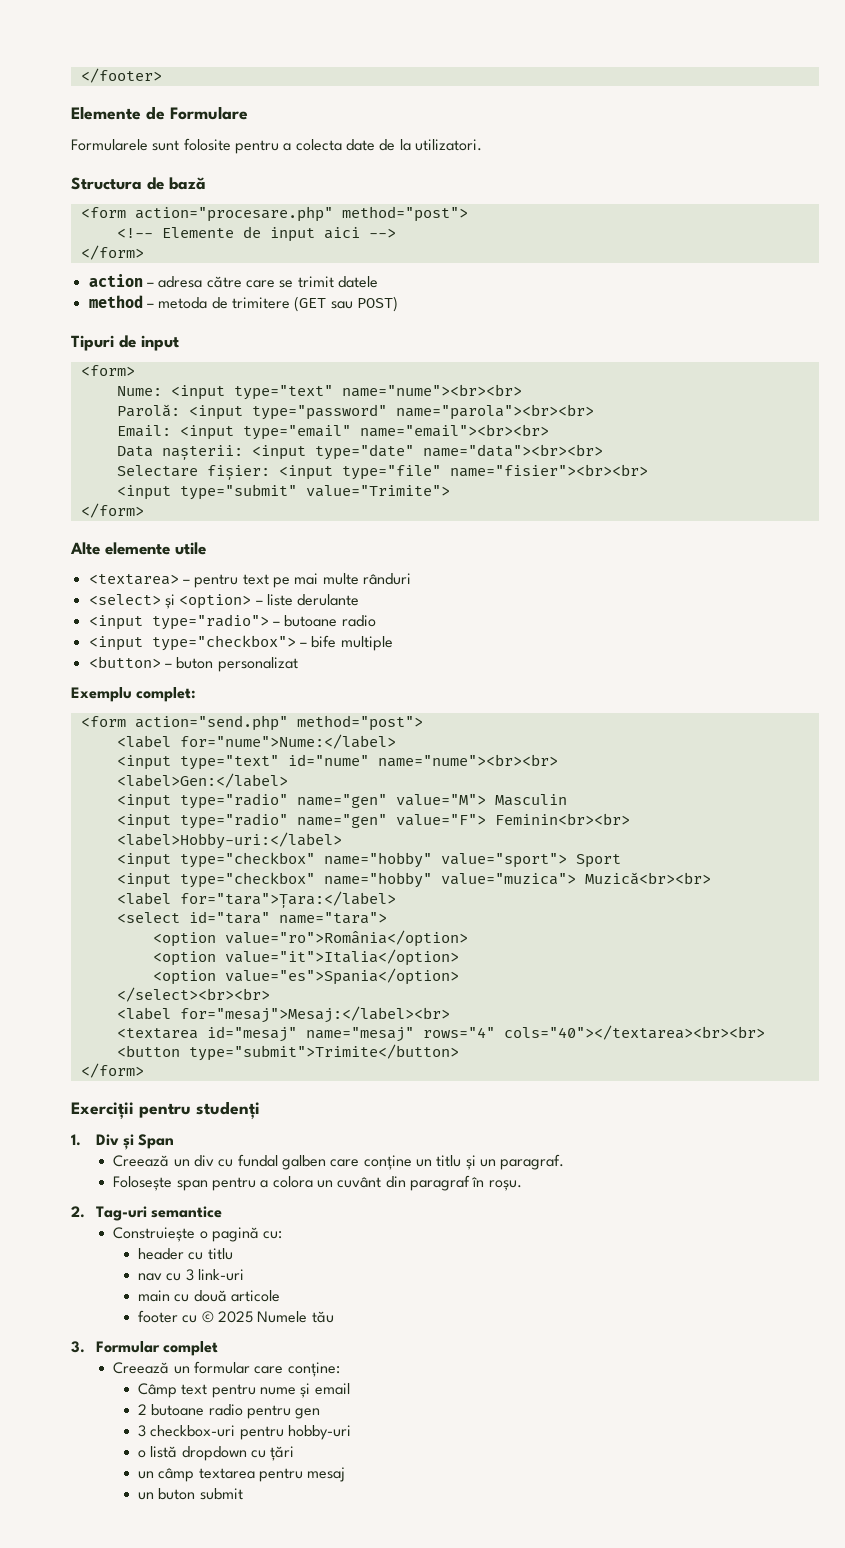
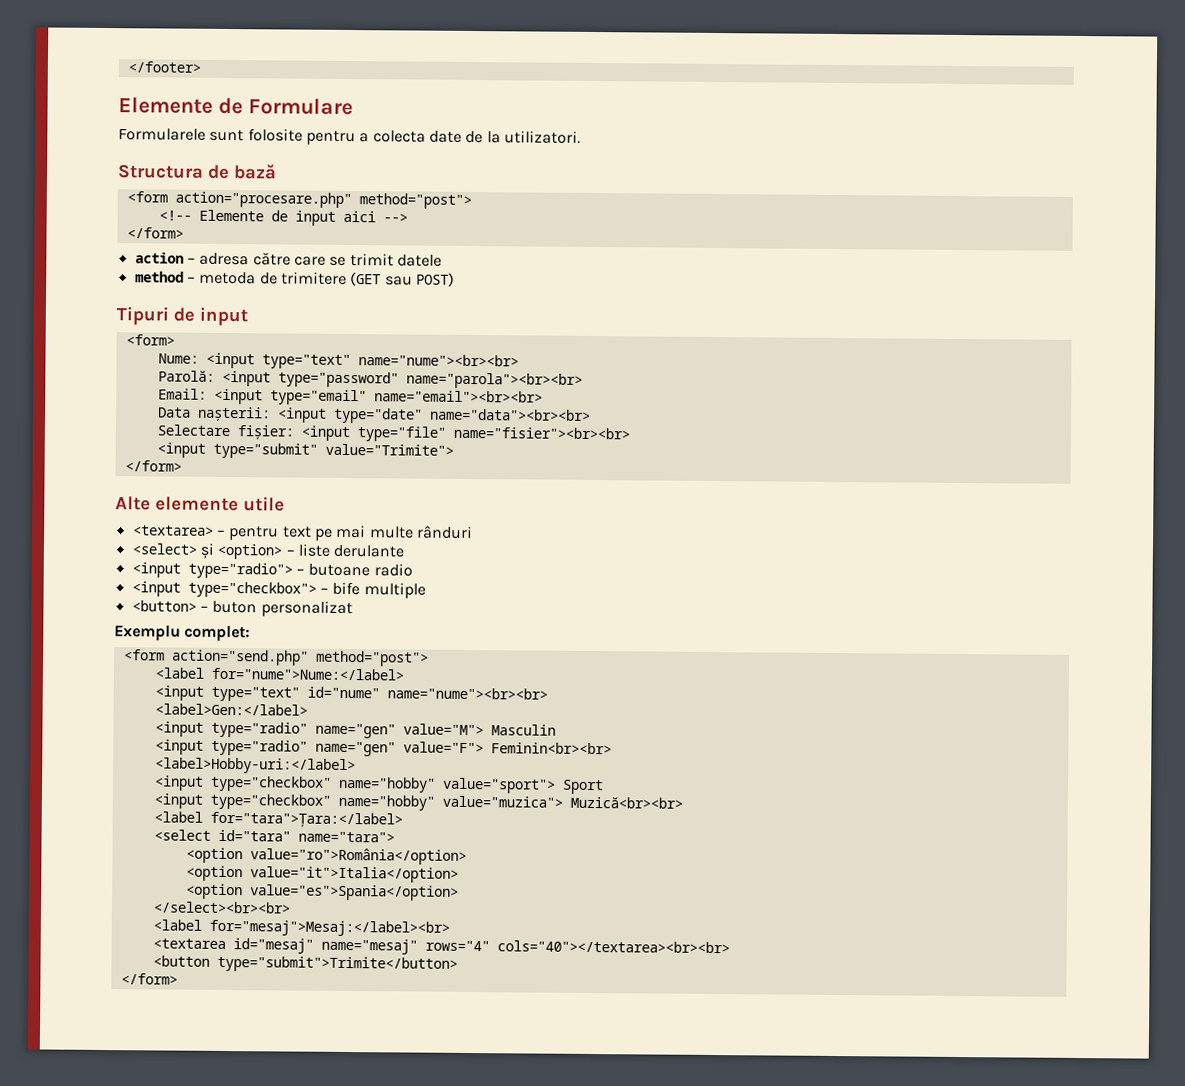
[71,1101,260,1120] [71,1134,175,1150] [113,1154,565,1170] [113,1175,522,1191] [71,1206,223,1221] [113,1227,283,1242] [138,1248,233,1260] [138,1269,245,1281] [138,1290,281,1302] [138,1310,334,1323] [71,1341,219,1356] [113,1361,340,1377] [138,1383,350,1398] [138,1404,321,1419] [138,1425,352,1440] [138,1446,295,1461] [138,1467,346,1482] [138,1488,243,1500] // Exerciții pentru studenți // 1. Div și Span // Creează un div cu fundal galben care conține un titlu și un paragraf. // Folosește span pentru a colora un cuvânt din paragraf în roșu. // 2. Tag-uri semantice // Construiește o pagină cu: // header cu titlu // nav cu 3 link-uri // main cu două articole // footer cu © 2025 Numele tău // 3. Formular complet // Creează un formular care conține: // Câmp text pentru nume și email // 2 butoane radio pentru gen // 3 checkbox-uri pentru hobby-uri // o listă dropdown cu țări // un câmp textarea pentru mesaj // un buton submit -> (178, 979) none

